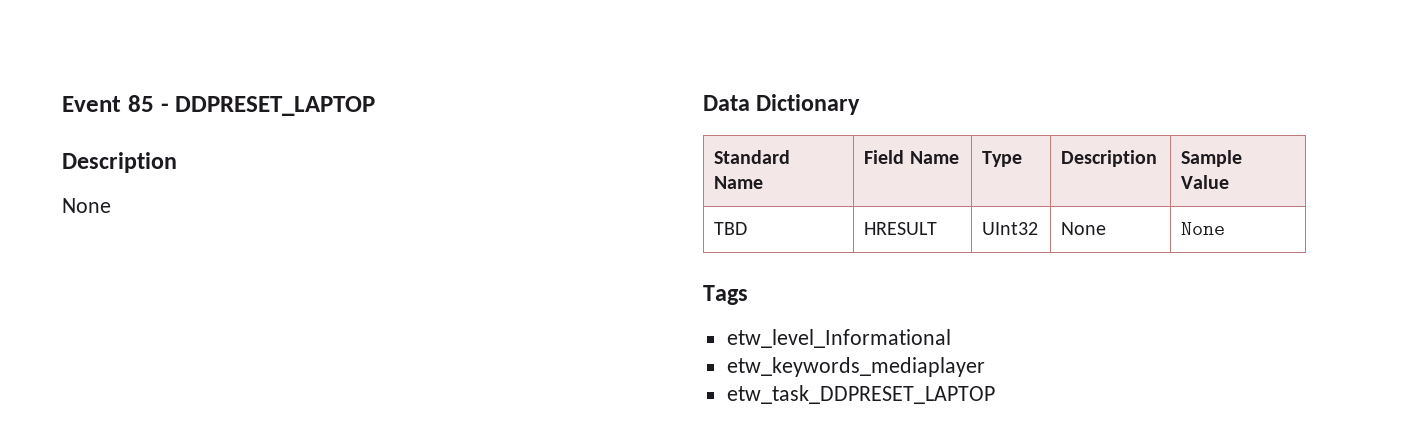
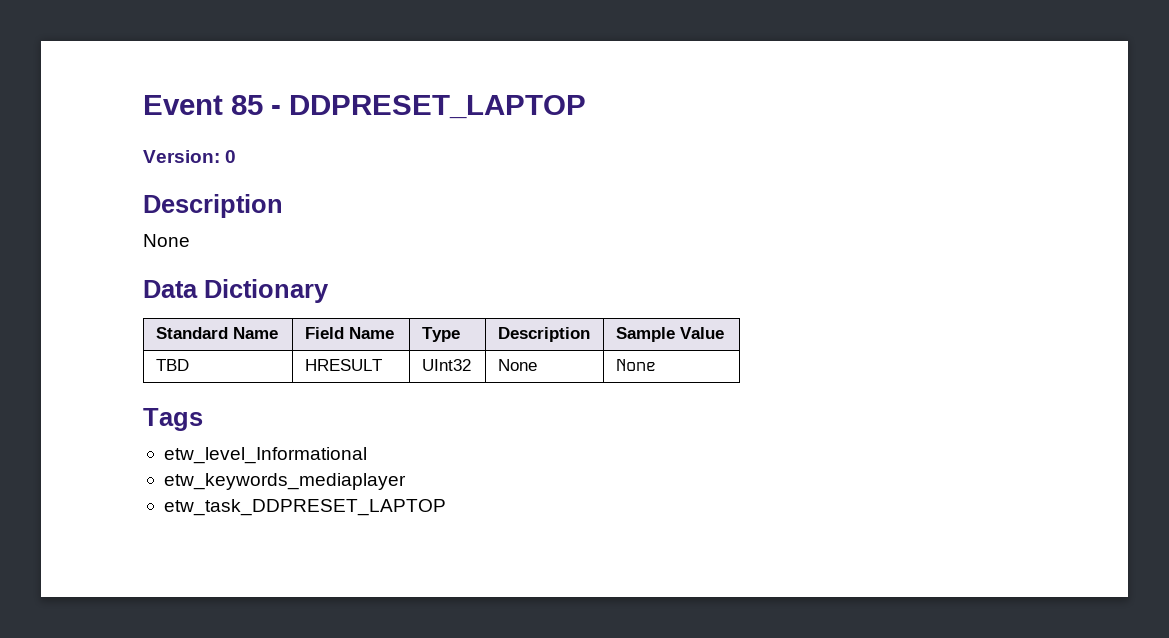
(376, 106) none -> [143,150,237,163] // Version: 0

